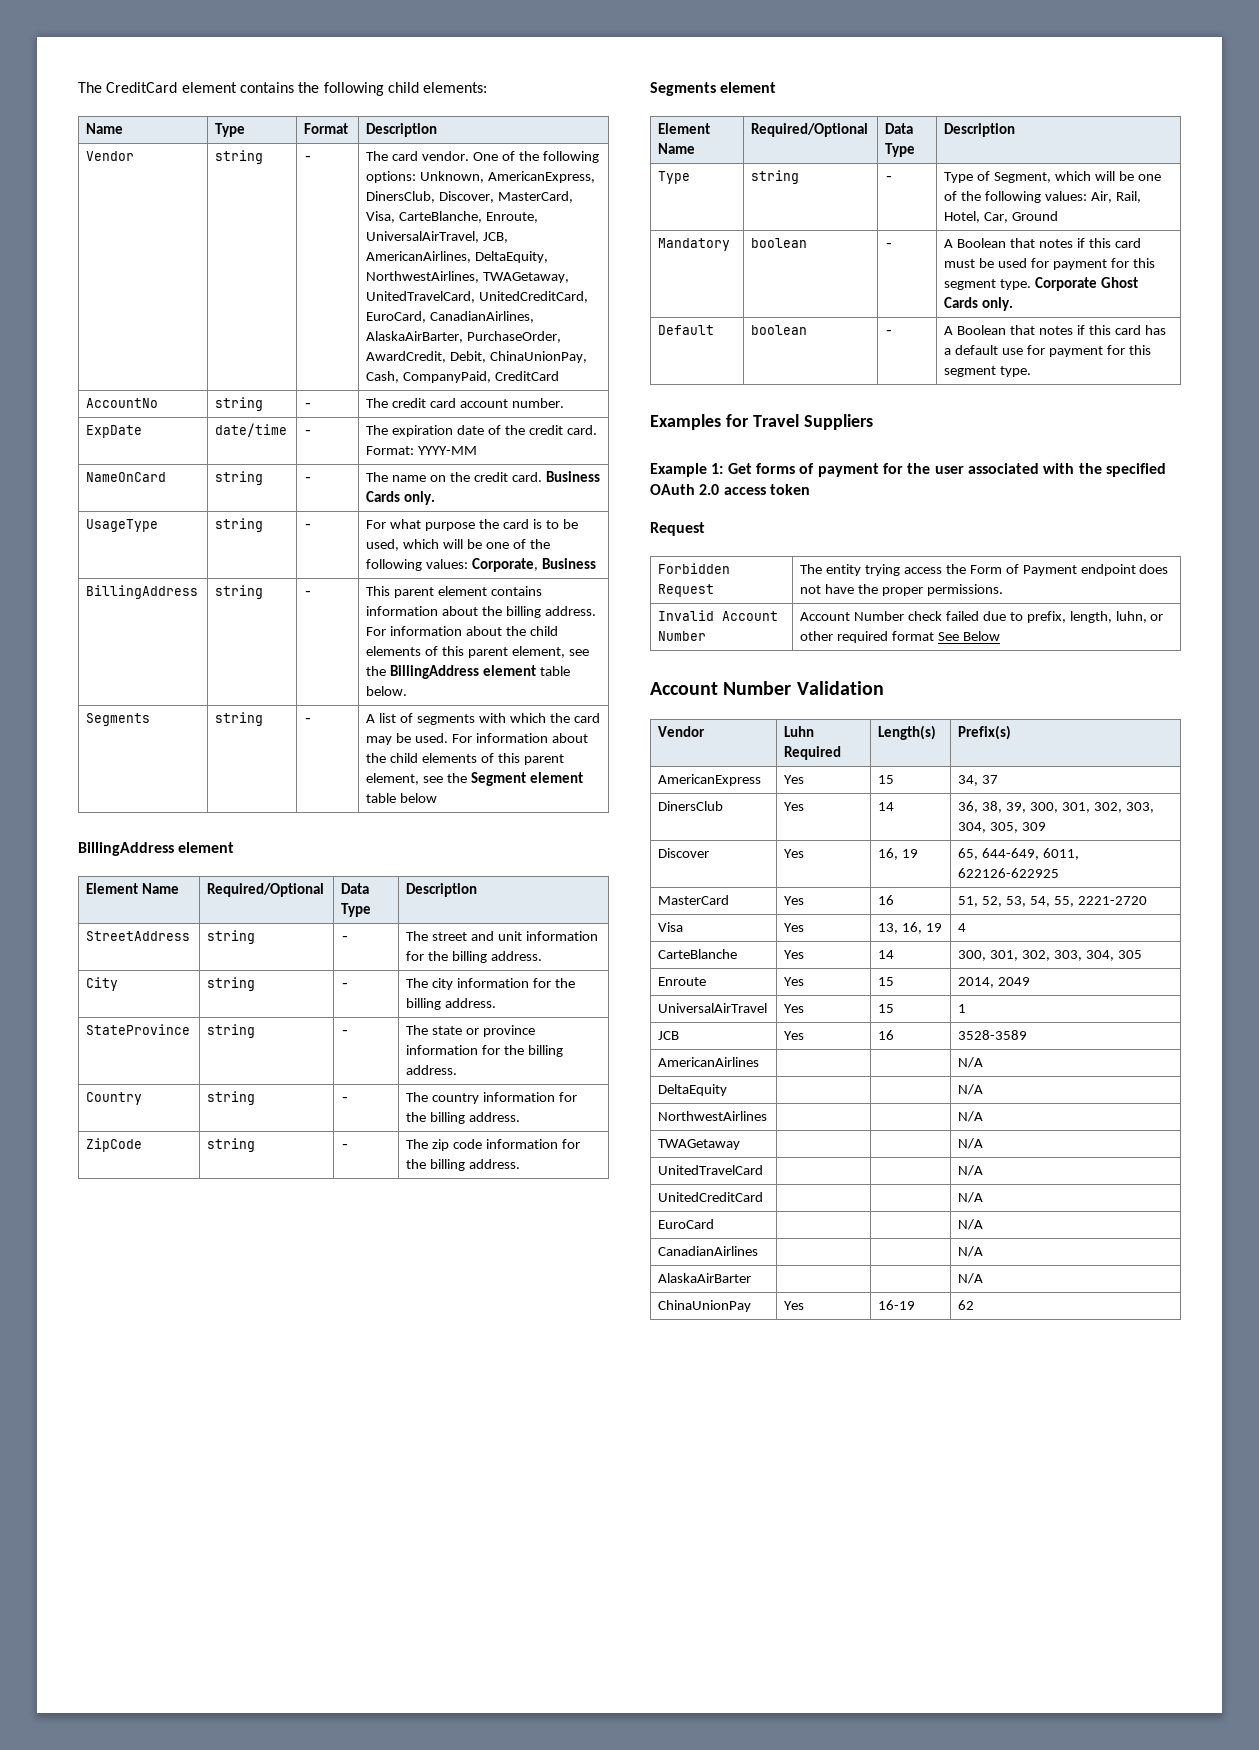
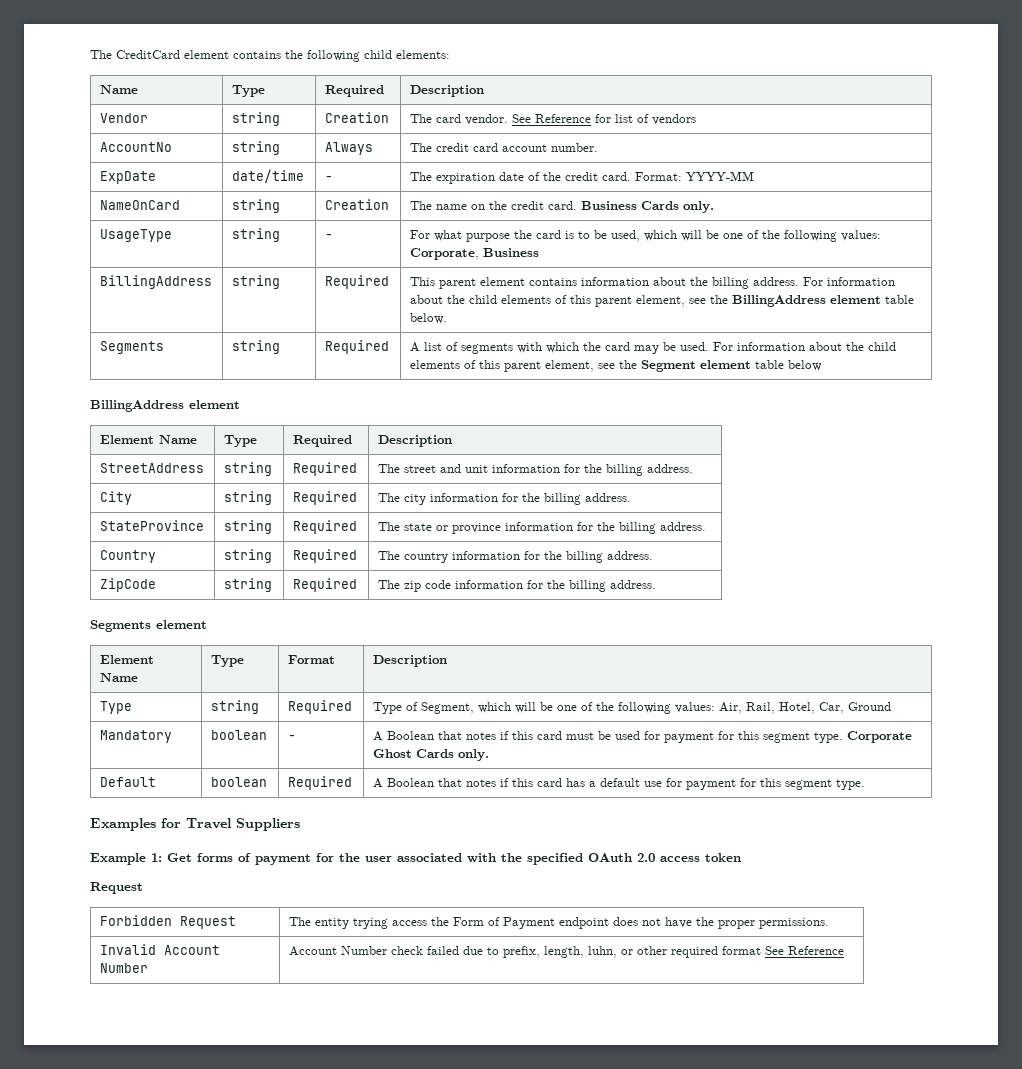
[304,123,349,134] Format -> [324,85,384,97] Required
[304,156,313,161] - -> [324,112,389,123] Creation
[472,151,599,163] [366,171,596,183] [366,191,574,203] [366,211,539,223] [366,231,509,243] [366,251,549,263] [366,271,570,283] [366,291,589,303] [366,311,535,323] [366,331,562,343] [366,351,588,363] [366,371,560,383] One of the following options: Unknown, AmericanExpress, DinersClub, Discover, MasterCard, Visa, CarteBlanche, Enroute, UniversalAirTravel, JCB, AmericanAirlines, DeltaEquity, NorthwestAirlines, TWAGetaway, UnitedTravelCard, UnitedCreditCard, EuroCard, CanadianAirlines, AlaskaAirBarter, PurchaseOrder, AwardCredit, Debit, ChinaUnionPay, Cash, CompanyPaid, CreditCard -> [511,114,696,125] See Reference for list of vendors
[304,403,313,408] - -> [324,142,373,155] Always
[304,477,313,482] - -> [324,199,389,210] Creation
[304,591,313,596] - -> [324,275,389,289] Required
[304,718,313,723] - -> [324,340,389,354] Required
[207,883,325,897] [341,883,370,894] [341,903,372,917] Required/Optional | Data Type -> [223,435,257,447] [292,435,352,447] Type | Required
[341,936,350,941] - -> [292,462,357,476] Required
[341,983,350,988] - -> [292,491,357,505] Required
[341,1030,350,1035] - -> [292,520,357,534] Required
[341,1097,350,1102] - -> [292,549,357,563] Required
[341,1144,350,1149] - -> [292,578,357,592] Required
[751,123,869,137] [885,123,914,134] [885,143,916,157] Required/Optional | Data Type -> [210,655,244,667] [287,655,335,664] Type | Format
[885,176,894,181] - -> [287,700,352,714] Required
[885,330,894,335] - -> [287,776,352,790] Required
[962,631,1000,641] [650,681,884,695] [658,726,706,737] [784,726,815,737] [784,746,842,760] [878,725,937,740] [958,725,1012,740] [658,774,762,786] [784,775,805,784] [878,775,895,784] [958,775,999,786] [658,801,724,811] [784,802,805,811] [878,802,895,811] [958,801,1154,813] [958,822,1047,833] [658,848,710,858] [784,849,805,858] [878,848,919,860] [958,848,1080,860] [958,868,1060,878] [658,895,730,905] [784,896,805,905] [878,895,895,905] [958,896,1147,907] [658,922,684,932] [784,923,805,932] [878,922,943,934] [958,923,967,932] [658,949,738,959] [784,950,805,959] [878,950,895,959] [958,950,1142,961] [658,977,707,986] [784,977,805,986] [878,977,895,986] [958,977,1031,988] [658,1003,768,1013] [784,1004,805,1013] [878,1004,895,1013] [958,1004,967,1013] [658,1031,680,1040] [784,1031,805,1040] [878,1030,895,1040] [958,1030,1028,1040] [658,1057,760,1067] [958,1057,984,1068] [658,1084,728,1096] [958,1084,984,1095] [658,1111,768,1121] [958,1111,984,1122] [658,1139,741,1150] [958,1138,984,1149] [658,1165,764,1175] [958,1165,984,1176] [658,1192,764,1202] [958,1192,984,1203] [658,1219,715,1229] [958,1219,984,1230] [658,1246,759,1256] [958,1246,984,1257] [658,1273,752,1283] [958,1273,984,1284] [658,1300,752,1312] [784,1301,805,1310] [878,1300,916,1310] [958,1300,975,1310] Below // Account Number Validation // Vendor | Luhn Required | Length(s) | Prefix(s) // AmericanExpress | Yes | 15 | 34, 37 // DinersClub | Yes | 14 | 36, 38, 39, 300, 301, 302, 303, 304, 305, 309 // Discover | Yes | 16, 19 | 65, 644-649, 6011, 622126-622925 // MasterCard | Yes | 16 | 51, 52, 53, 54, 55, 2221-2720 // Visa | Yes | 13, 16, 19 | 4 // CarteBlanche | Yes | 14 | 300, 301, 302, 303, 304, 305 // Enroute | Yes | 15 | 2014, 2049 // UniversalAirTravel | Yes | 15 | 1 // JCB | Yes | 16 | 3528-3589 // AmericanAirlines | | | N/A // DeltaEquity | | | N/A // NorthwestAirlines | | | N/A // TWAGetaway | | | N/A // UnitedTravelCard | | | N/A // UnitedCreditCard | | | N/A // EuroCard | | | N/A // CanadianAirlines | | | N/A // AlaskaAirBarter | | | N/A // ChinaUnionPay | Yes | 16-19 | 62 -> [787,946,844,955] Reference

